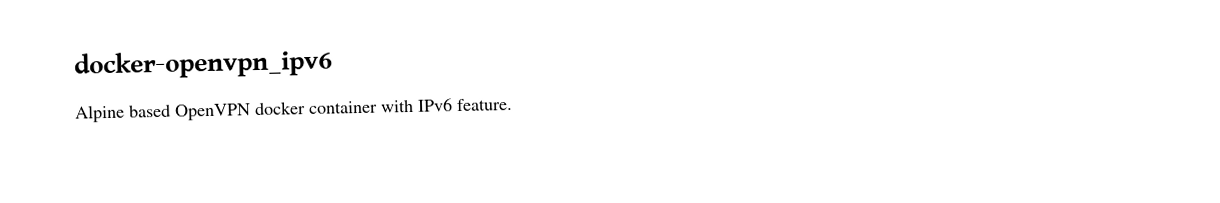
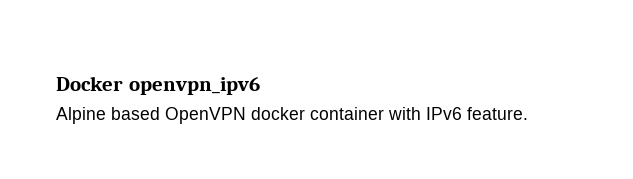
[73,48,333,80] docker-openvpn_ipv6 -> [56,76,260,95] Docker openvpn_ipv6

